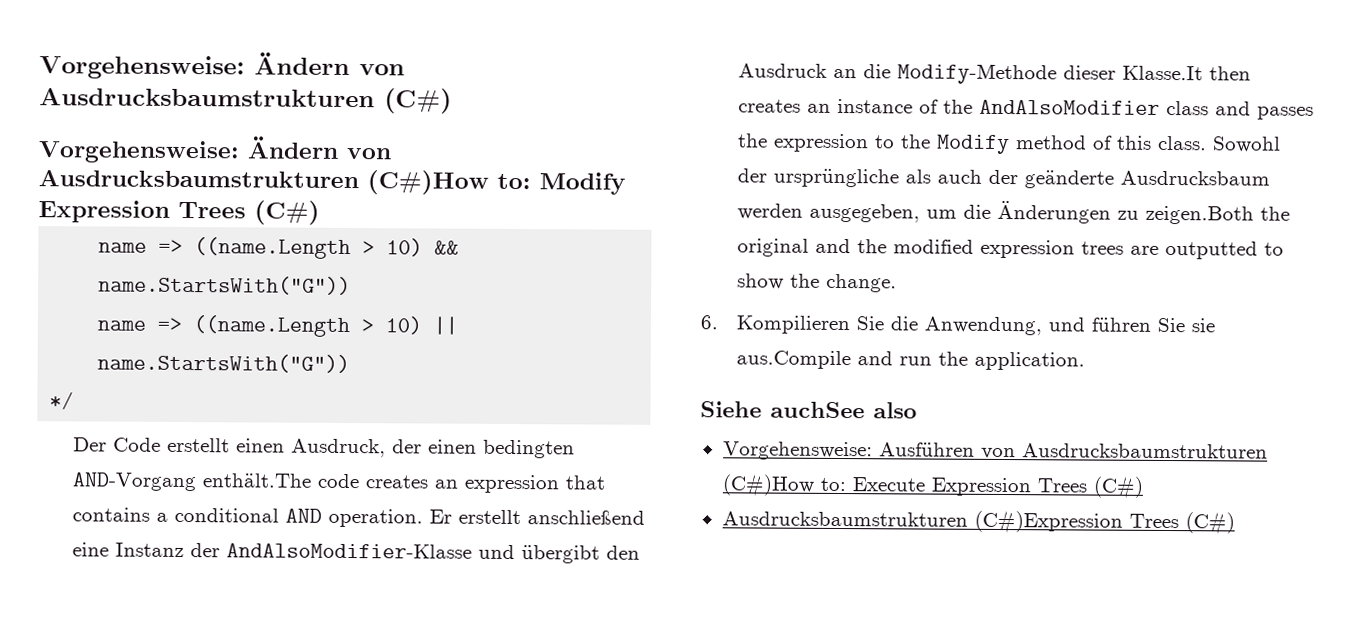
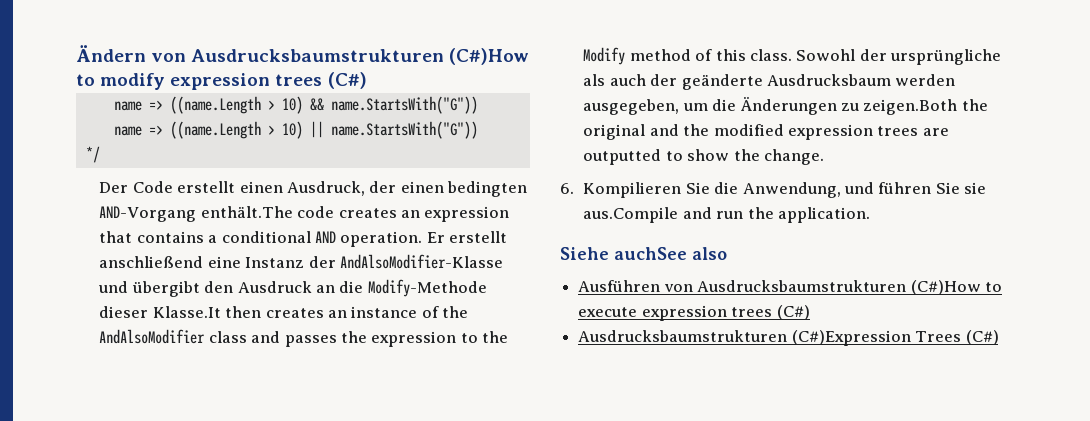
[39,52,405,80] [39,88,452,114] [38,136,391,164] [38,169,626,195] [38,200,246,223] Vorgehensweise: Ändern von Ausdrucksbaumstrukturen (C#) // Vorgehensweise: Ändern von Ausdrucksbaumstrukturen (C#)How to: Modify Expression Trees -> [76,45,530,65] [76,73,323,90] Ändern von Ausdrucksbaumstrukturen (C#)How to modify expression trees
[722,441,873,461] Vorgehensweise: -> (727, 253) none
[819,477,1087,497] to: Execute Expression Trees -> [984,282,1002,292] [578,305,773,321] to execute expression trees

